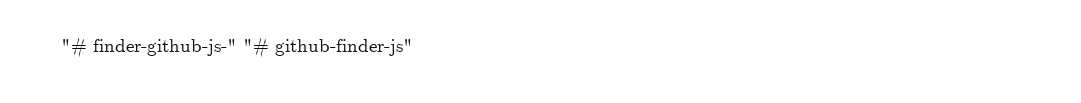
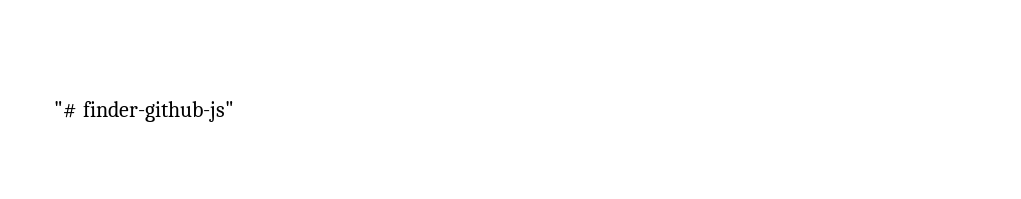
[61,37,413,58] "# finder-github-js-" "# github-finder-js" -> [54,101,234,122] "# finder-github-js"

